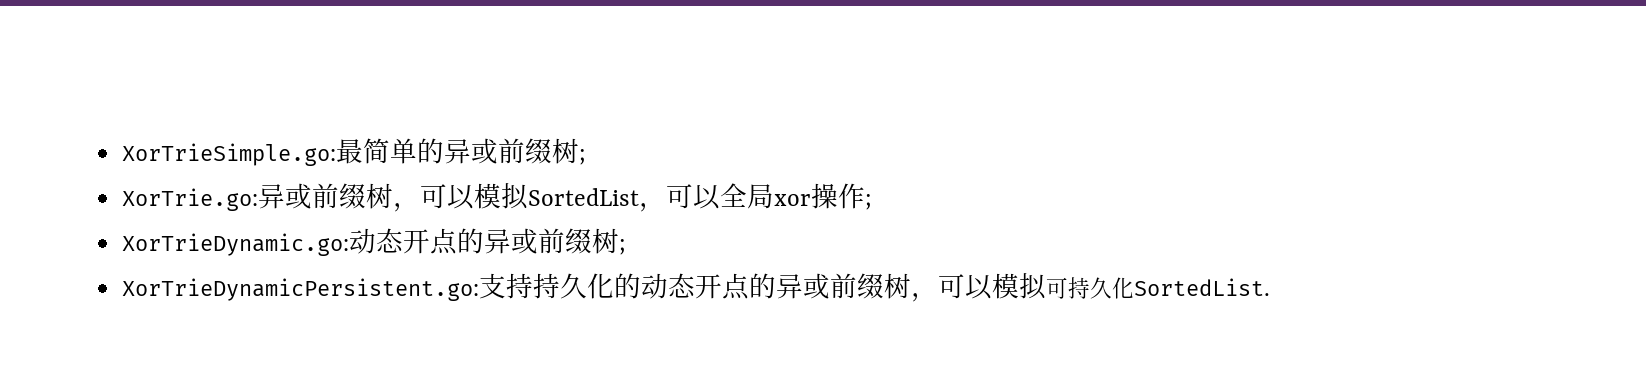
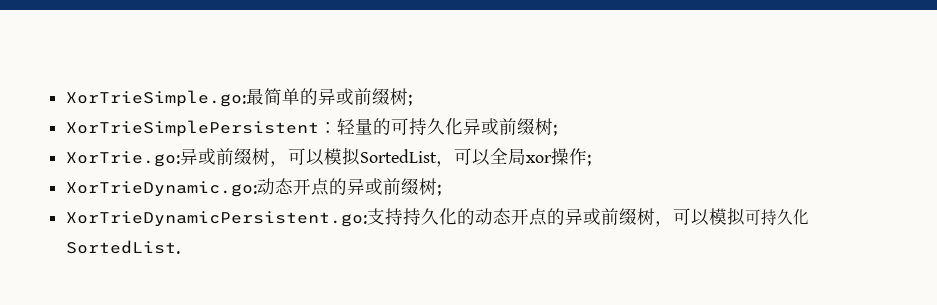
(587, 157) none -> [66,118,558,137] // XorTrieSimplePersistent：轻量的可持久化异或前缀树;

